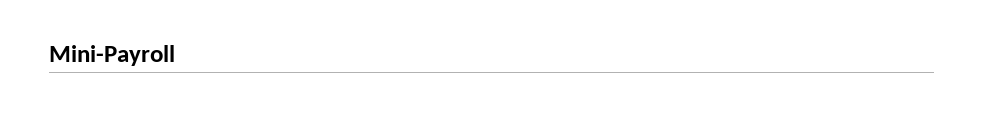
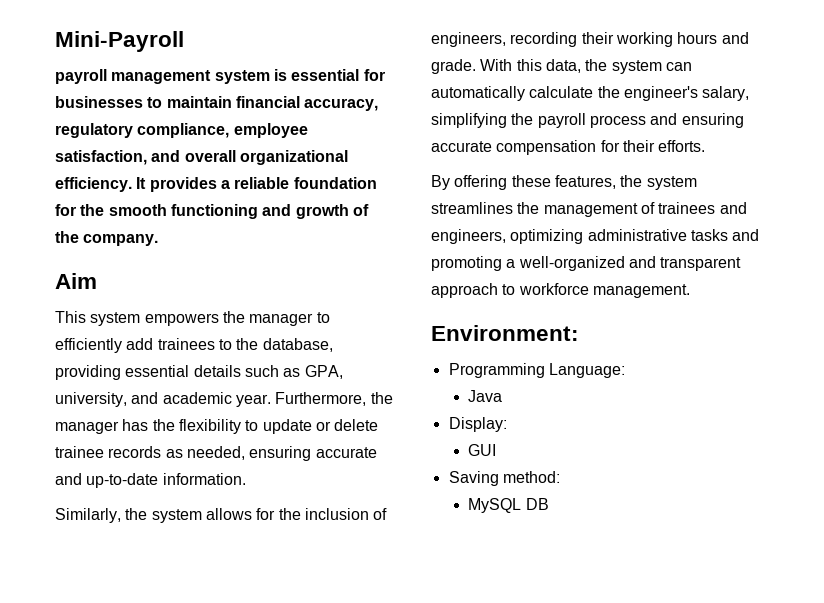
(175, 55) none -> [55,69,385,84] [55,96,379,111] [55,123,308,138] [55,150,348,165] [55,177,377,192] [55,204,369,219] [55,231,159,246] [55,273,97,289] [55,311,330,326] [55,338,333,353] [55,365,343,380] [55,392,393,407] [55,419,379,434] [55,446,377,461] [55,473,246,488] [55,508,388,523] [431,32,749,47] [431,59,692,74] [431,86,750,101] [431,113,744,128] [431,140,706,155] [431,175,697,190] [431,202,747,217] [431,229,760,244] [431,256,742,271] [431,283,690,298] [431,325,579,341] [448,363,625,378] [468,390,503,402] [448,417,507,432] [468,444,497,456] [448,471,560,486] [468,498,549,513] // payroll management system is essential for businesses to maintain financial accuracy, regulatory compliance, employee satisfaction, and overall organizational efficiency. It provides a reliable foundation for the smooth functioning and growth of the company. // Aim // This system empowers the manager to efficiently add trainees to the database, providing essential details such as GPA, university, and academic year. Furthermore, the manager has the flexibility to update or delete trainee records as needed, ensuring accurate and up-to-date information. // Similarly, the system allows for the inclusion of engineers, recording their working hours and grade. With this data, the system can automatically calculate the engineer's salary, simplifying the payroll process and ensuring accurate compensation for their efforts. // By offering these features, the system streamlines the management of trainees and engineers, optimizing administrative tasks and promoting a well-organized and transparent approach to workforce management. // Environment: // Programming Language: // Java // Display: // GUI // Saving method: // MySQL DB

